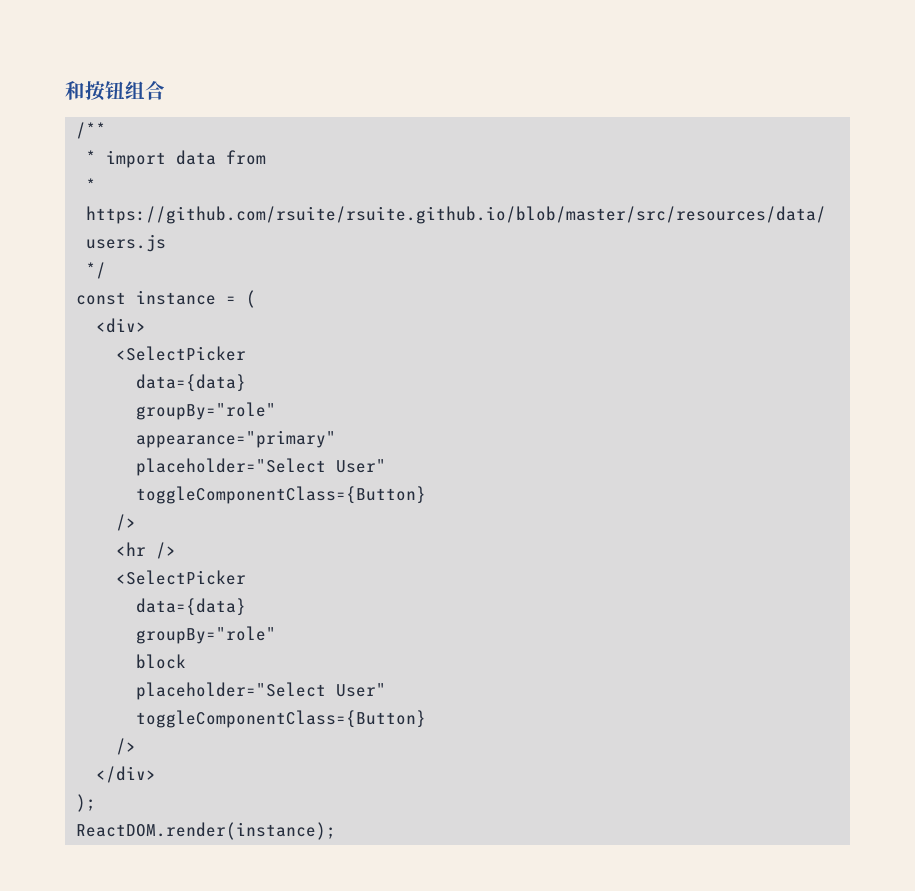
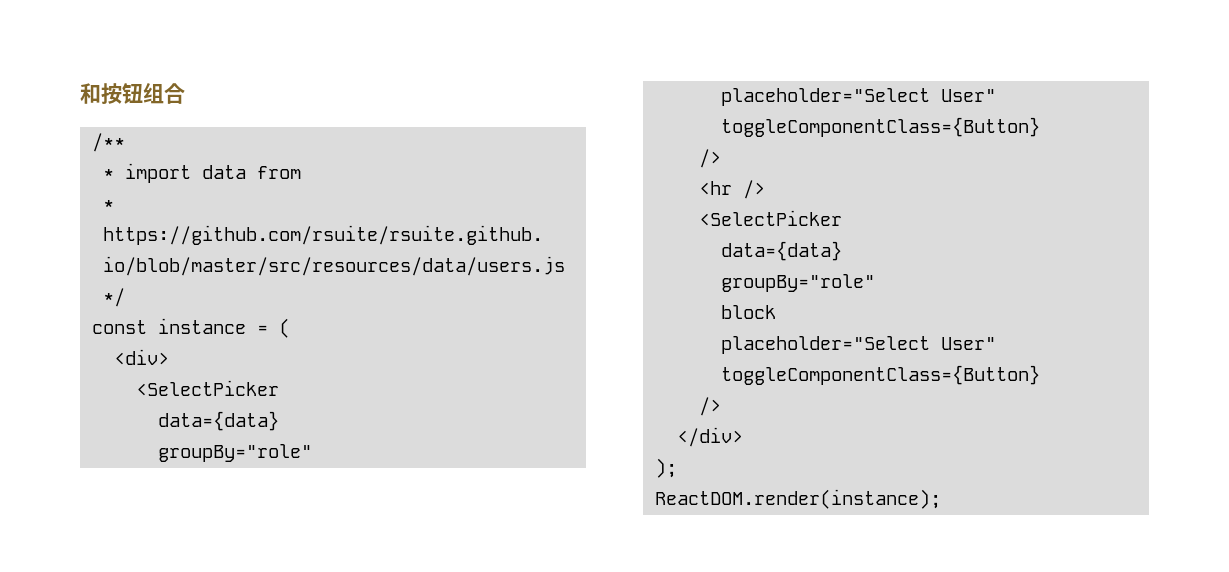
[136,430,337,448] // appearance="primary" -> (312, 453) none

